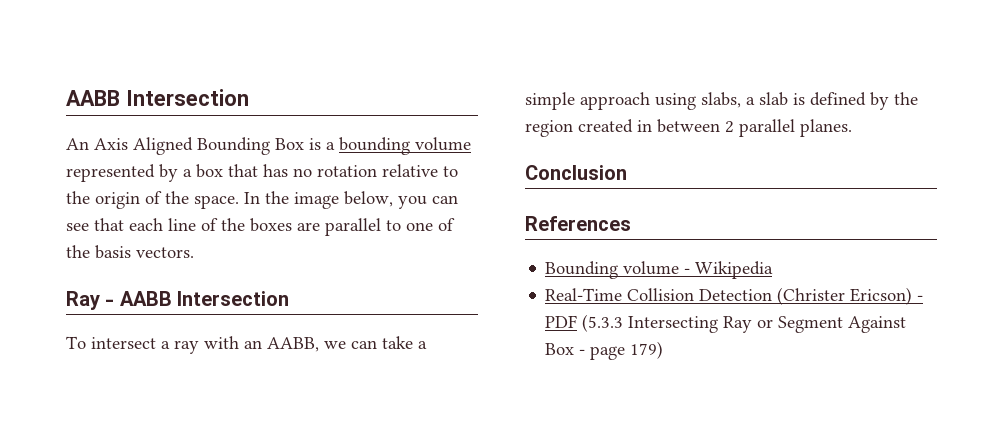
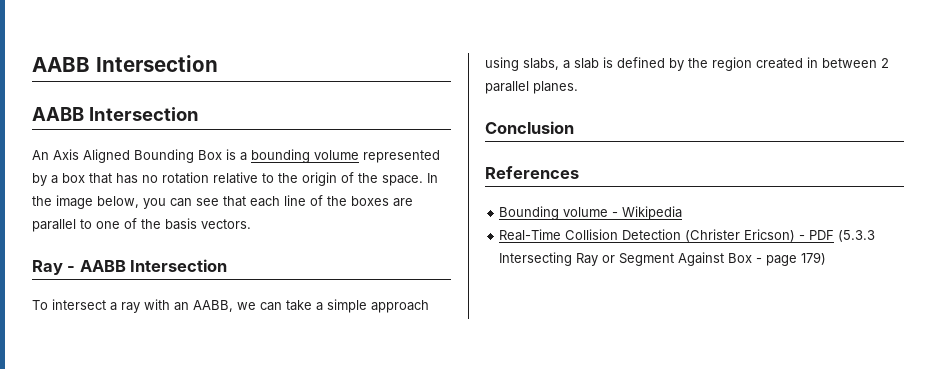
[66,89,249,106] AABB Intersection -> [32,55,218,72] [32,107,199,121] AABB Intersection // AABB Intersection

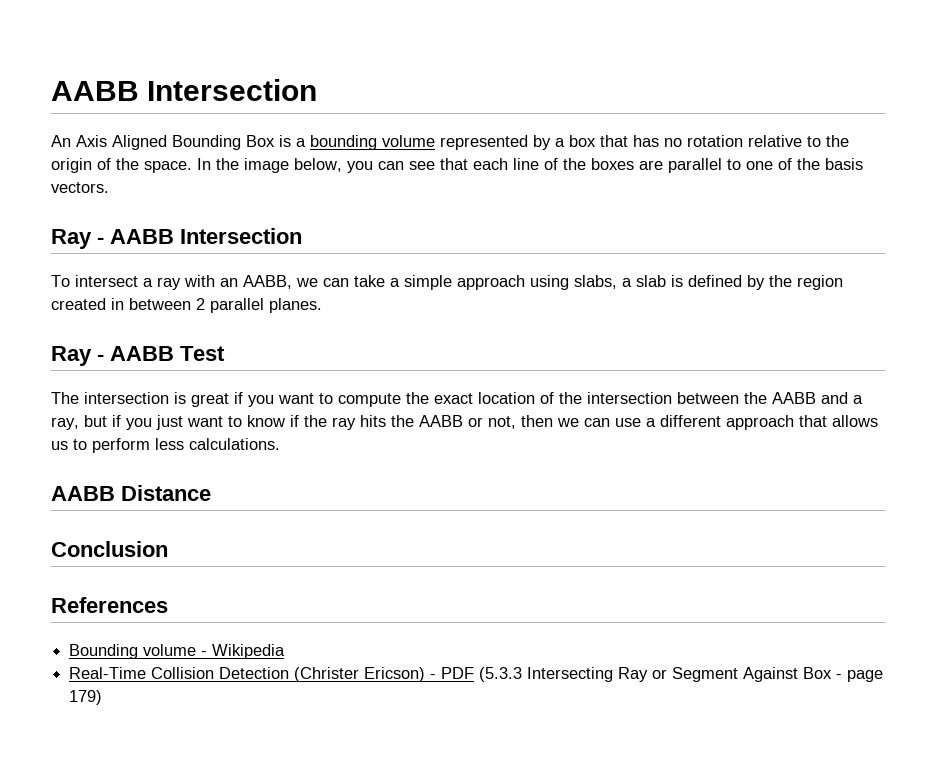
[32,55,218,72] [32,107,199,121] AABB Intersection // AABB Intersection -> [51,79,318,101] AABB Intersection
(578, 87) none -> [51,346,225,366] [51,392,863,407] [51,415,878,430] [51,438,280,453] [51,485,211,501] // Ray - AABB Test // The intersection is great if you want to compute the exact location of the intersection between the AABB and a ray, but if you just want to know if the ray hits the AABB or not, then we can use a different approach that allows us to perform less calculations. // AABB Distance

